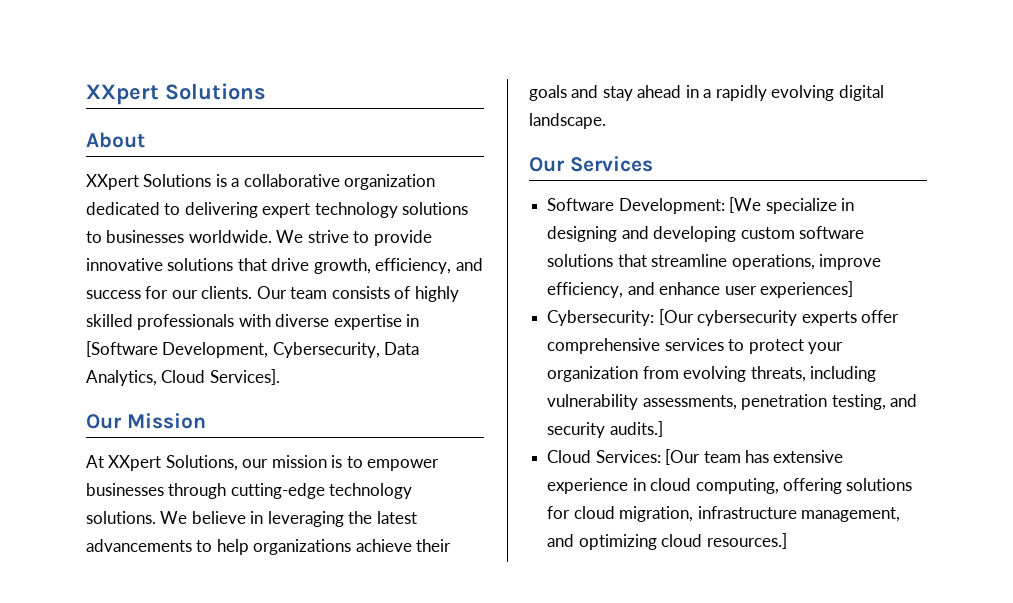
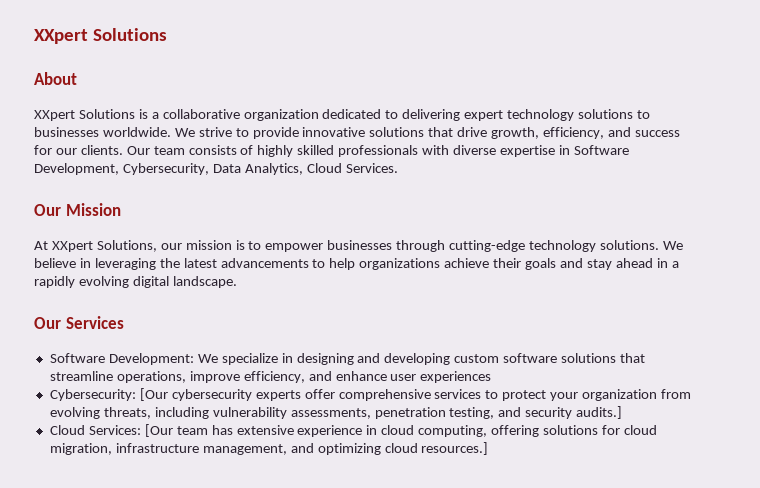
[86,341,158,357] [Software -> [573,145,629,155] Software
[209,369,280,385] Services]. -> [345,163,398,173] Services.
[729,197,762,213] [We -> [197,354,218,363] We
[759,281,853,298] experiences] -> [420,371,492,383] experiences

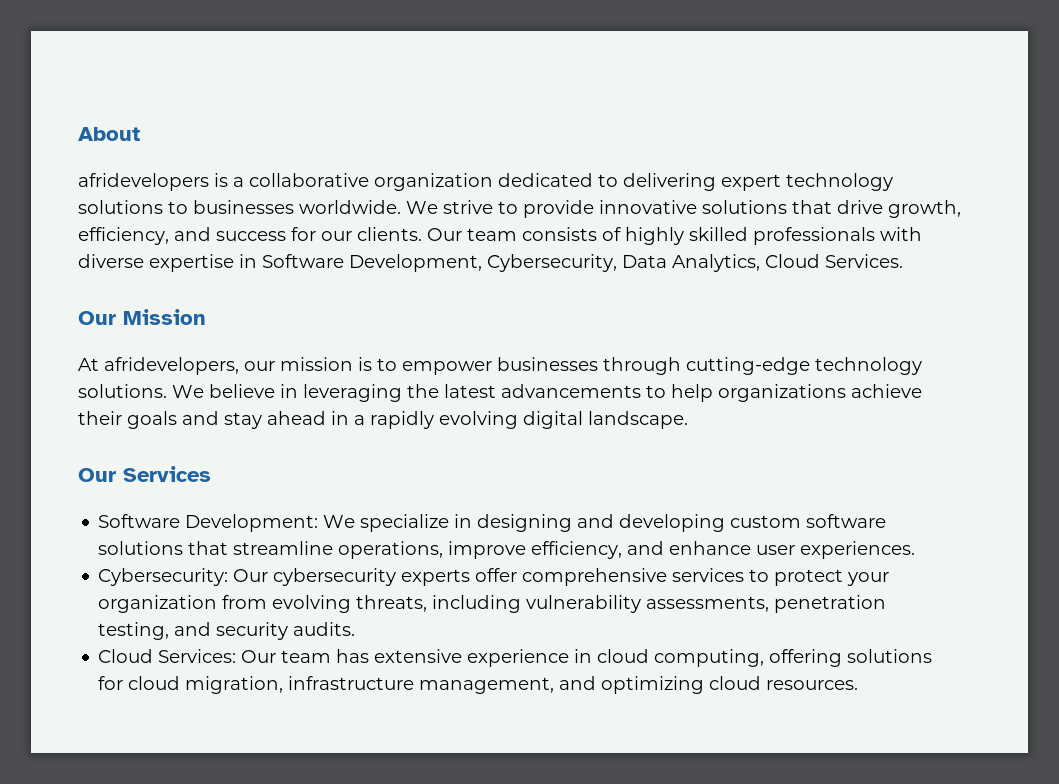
[34,28,167,44] XXpert Solutions // -> (78, 134) none
[34,109,135,121] XXpert Solutions -> [78,173,209,191] afridevelopers
[51,240,157,252] XXpert Solutions, -> [104,357,239,375] afridevelopers,
[420,371,492,383] experiences -> [800,541,916,559] experiences.
[139,388,168,401] [Our -> [233,569,269,582] Our
[576,406,623,419] audits.] -> [293,622,356,636] audits.
[144,424,173,437] [Our -> [241,650,277,663] Our
[421,442,489,455] resources.] -> [766,680,859,690] resources.

